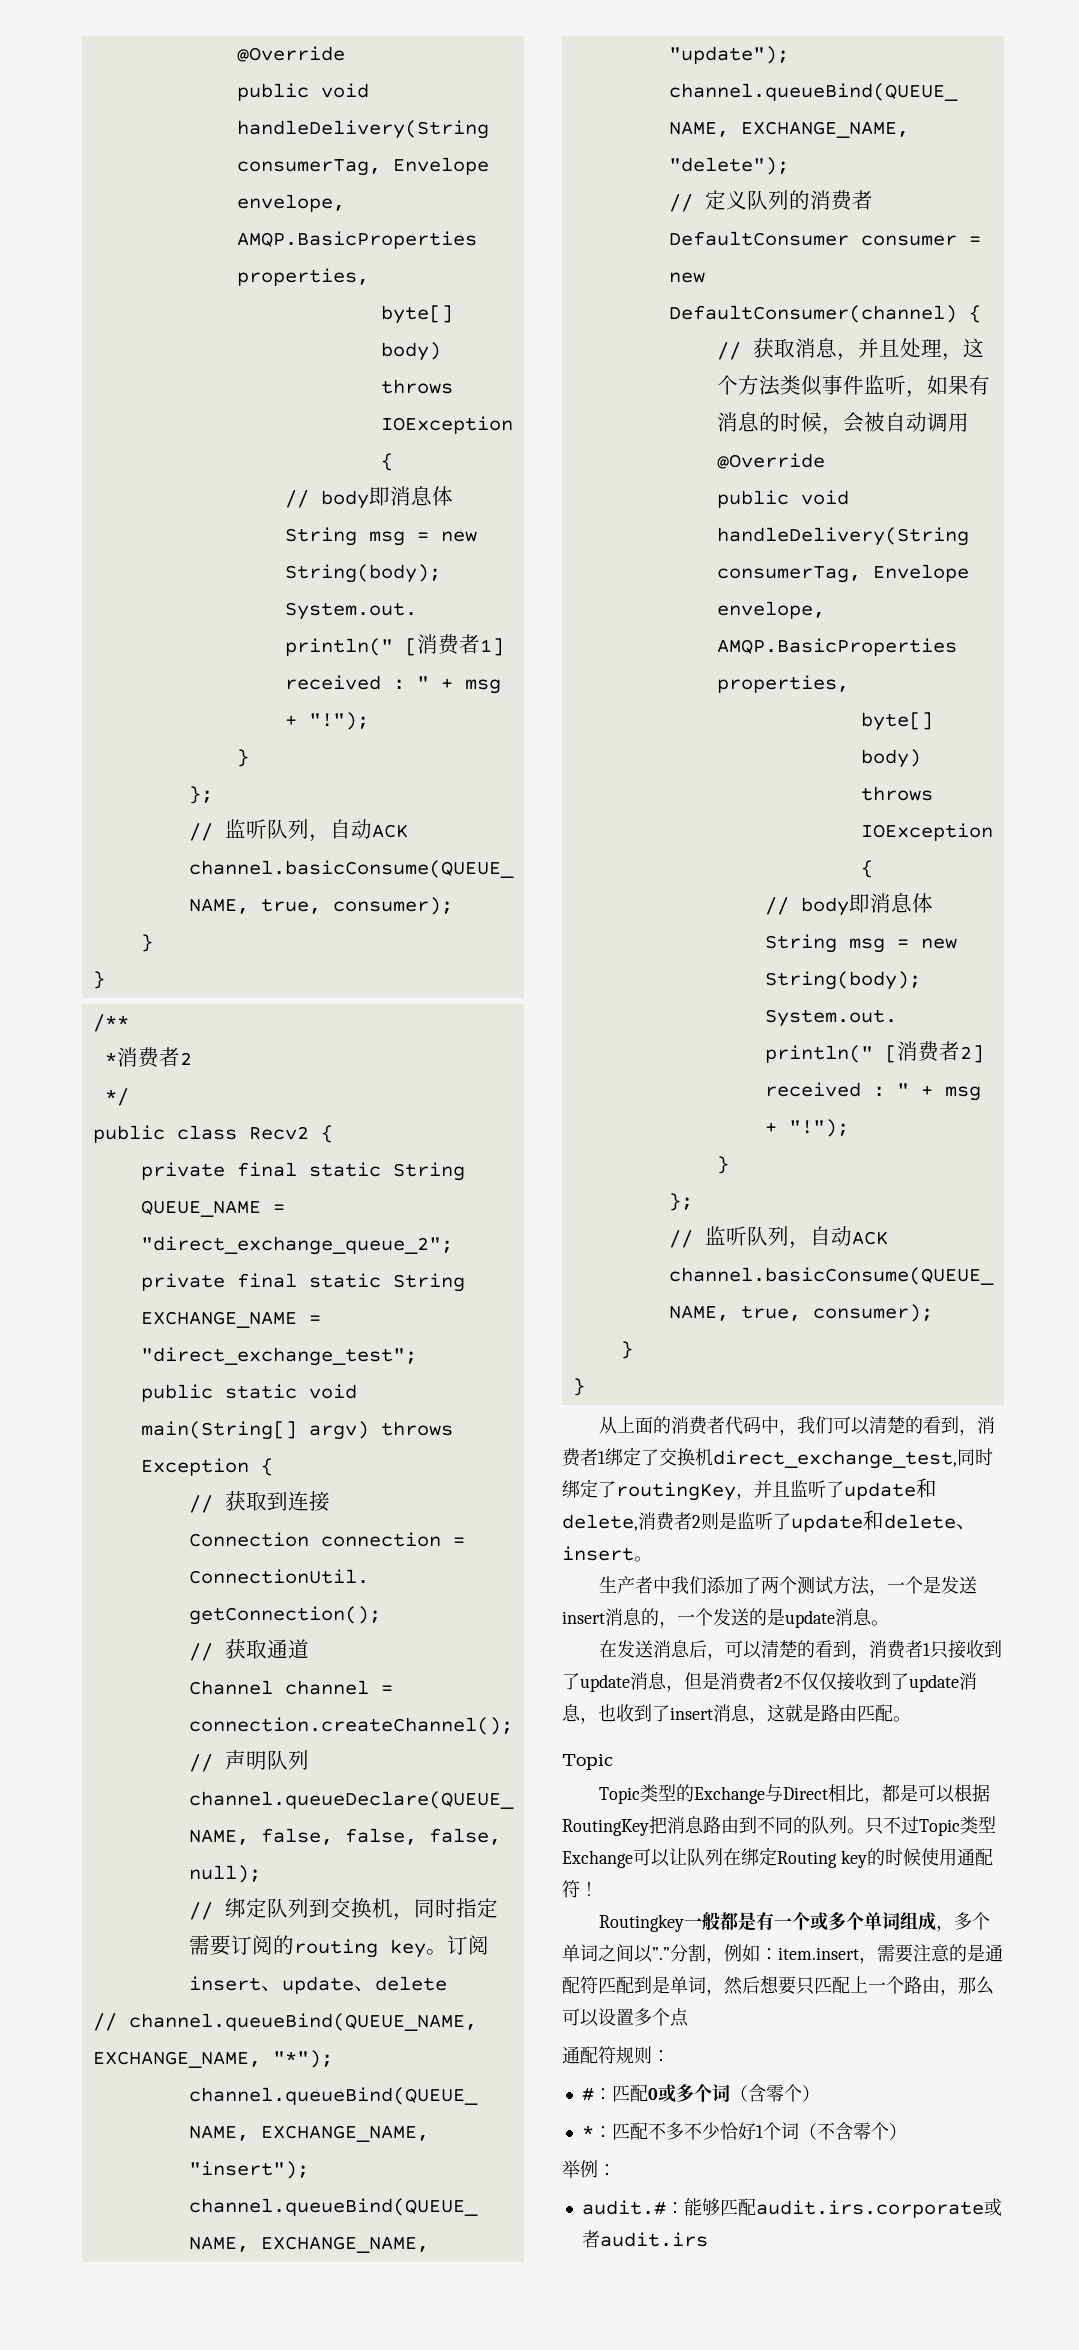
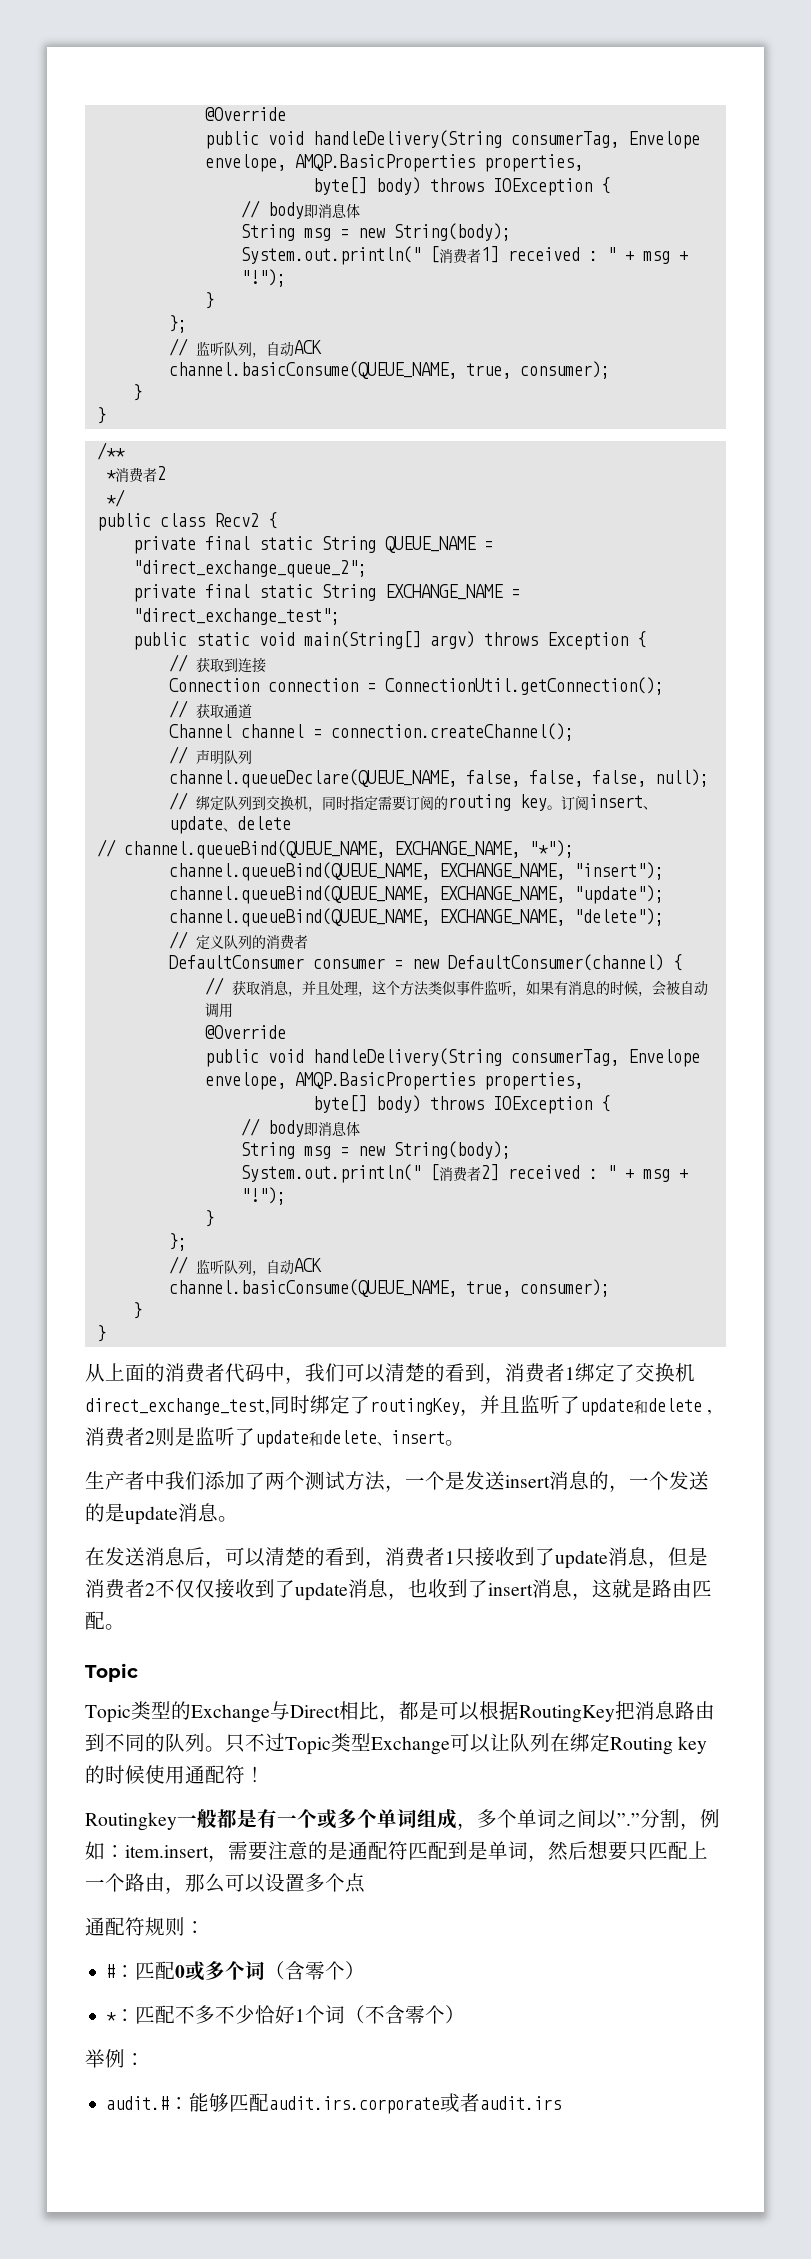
[562,1514,638,1531] delete, -> [648,1398,713,1415] delete ,

